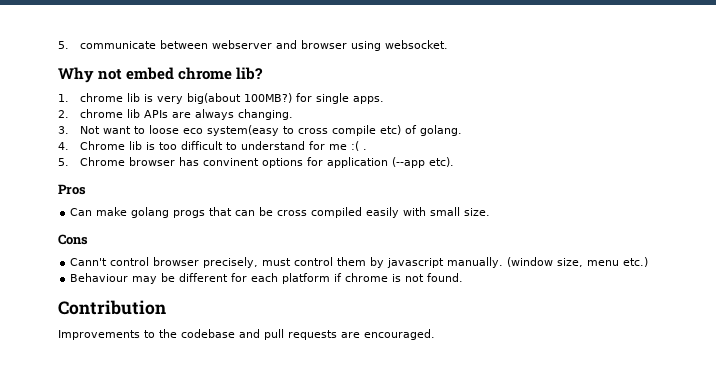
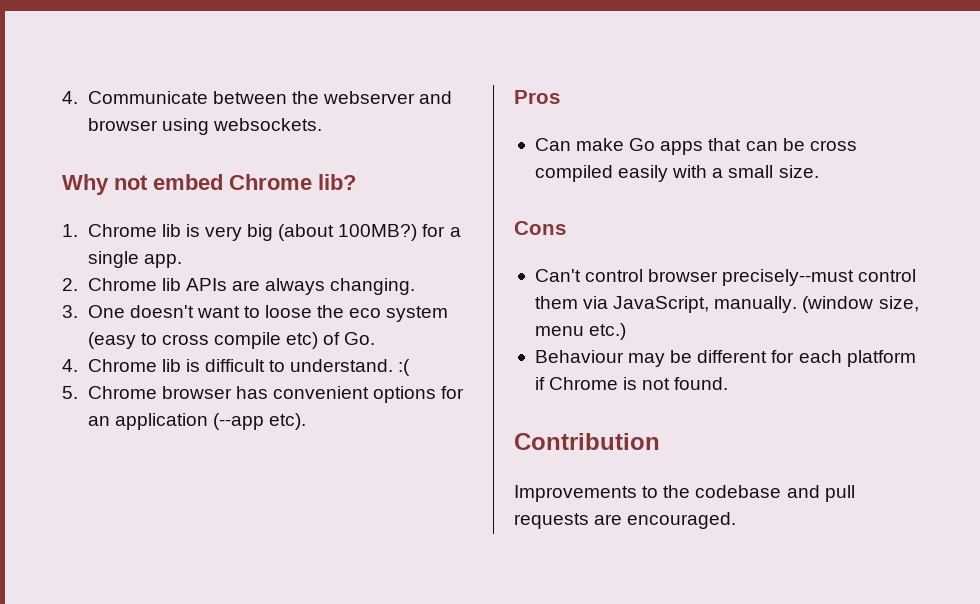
[58,40,208,49] 5. communicate between -> [62,91,319,104] 4. Communicate between the
[384,40,448,49] websocket. -> [212,118,322,131] websockets.
[178,67,233,80] chrome -> [229,174,312,190] Chrome
[79,93,123,102] chrome -> [87,224,157,237] Chrome
[186,93,384,104] big(about 100MB?) for single apps. -> [247,224,461,241] [87,251,182,268] big (about 100MB?) for a single app.
[79,109,123,118] chrome -> [87,278,157,291] Chrome
[79,126,100,134] Not -> [87,305,194,318] One doesn't
[182,125,279,136] eco system(easy -> [317,305,449,322] [87,332,136,349] the eco system (easy
[419,125,462,136] golang. -> [344,332,376,345] Go.
[158,142,177,150] too -> (200, 365) none
[240,141,347,150] understand for me -> [290,359,394,372] understand.
[362,149,367,150] . -> (411, 367) none
[202,158,259,166] convinent -> [272,386,369,399] convenient
(323, 161) none -> [87,416,110,426] an
[131,207,206,218] golang progs -> [629,138,704,155] Go apps
(427, 211) none -> [712,168,724,178] a
[70,258,108,266] Cann't -> [534,269,581,282] Can't
[203,257,445,268] precisely, must control them by javascript -> [722,269,917,286] [534,296,710,313] precisely--must control them via JavaScript,
[345,273,389,282] chrome -> [549,377,619,390] Chrome

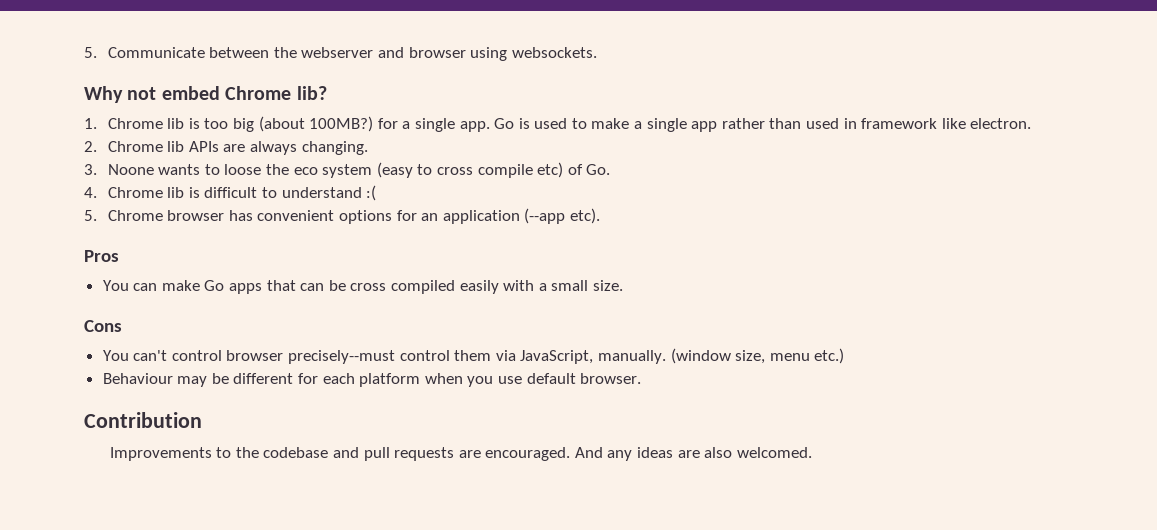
[62,91,78,104] 4. -> [84,47,97,58] 5.
[204,226,242,241] very -> [204,118,229,129] too
(182, 261) none -> [494,118,1032,132] Go is used to make a single app rather than used in framework like electron.
[87,305,240,318] One doesn't want -> [107,164,201,175] Noone wants
[290,359,394,372] understand. -> [281,187,362,198] understand
[534,138,571,151] Can -> [102,280,158,291] You can
[534,269,581,282] Can't -> [102,350,168,361] You can't
[534,377,729,390] if Chrome is not found. -> [424,373,642,387] when you use default browser.
(737, 520) none -> [574,447,812,461] And any ideas are also welcomed.

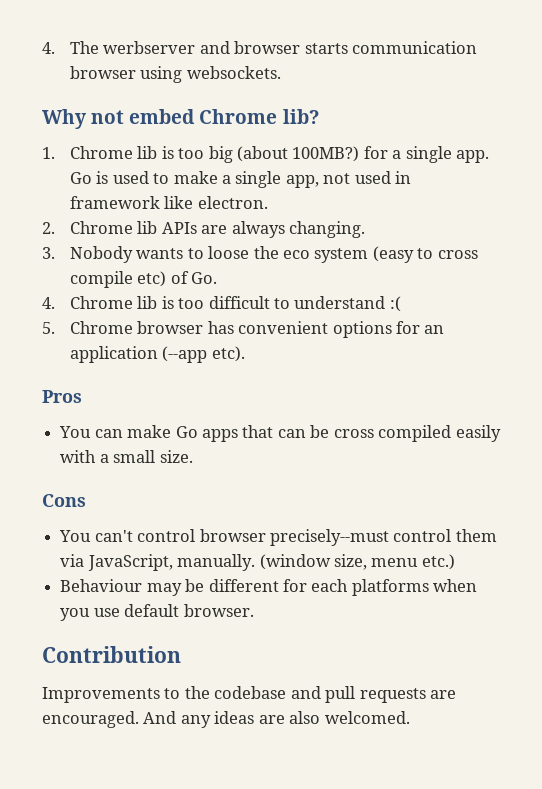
[84,47,404,58] 5. Communicate between the webserver and -> [42,41,477,54] 4. The werbserver and browser starts communication
[691,118,802,132] app rather than -> [285,173,351,188] app, not
[107,164,154,175] Noone -> [69,246,133,263] Nobody
(200, 192) none -> [178,298,205,309] too
[359,373,421,387] platform -> [351,579,429,596] platforms

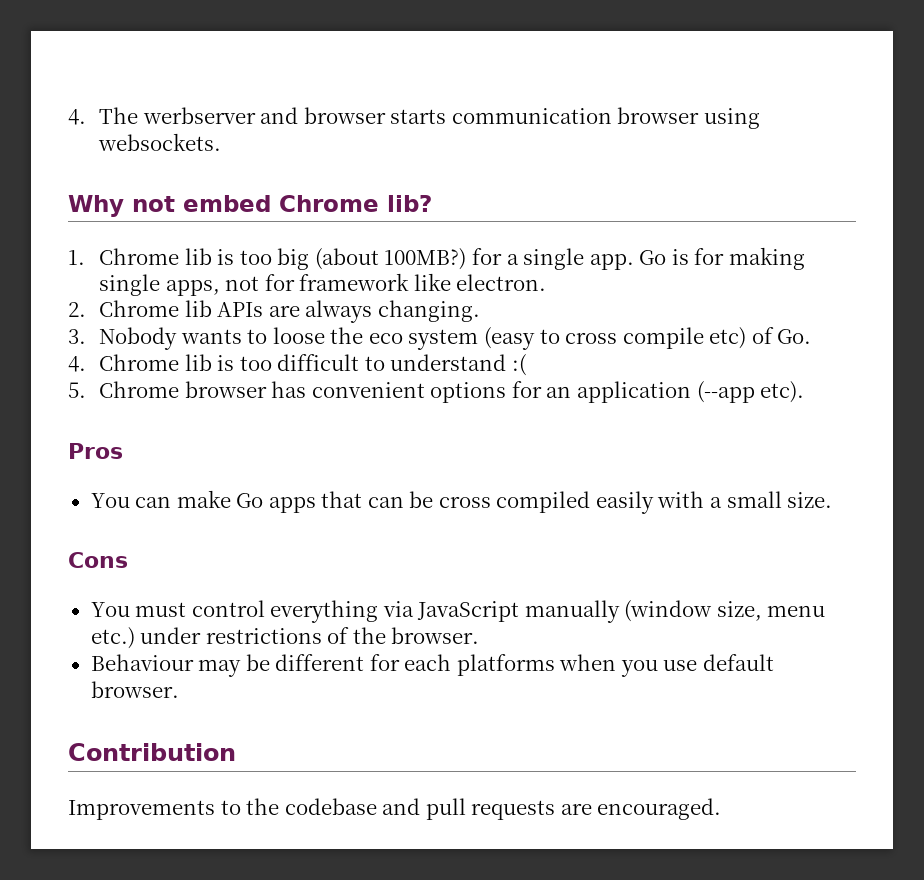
[112,171,412,188] used to make a single app, not used in -> [694,247,805,270] [99,274,295,296] for making single apps, not for
[94,529,497,546] [60,554,256,571] can't control browser precisely--must control them via JavaScript, manually. -> [135,600,620,623] must control everything via JavaScript manually
(455, 562) none -> [140,627,480,644] under restrictions of the browser.
[143,711,410,728] And any ideas are also welcomed. -> (722, 809) none

